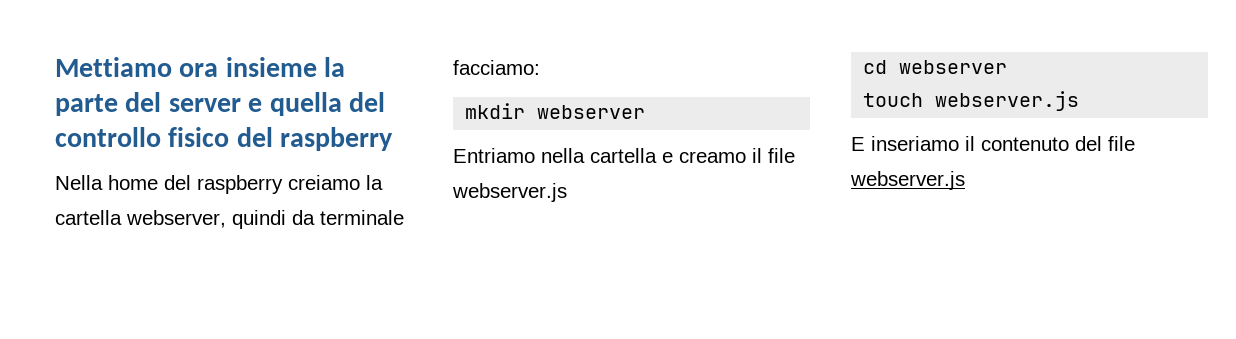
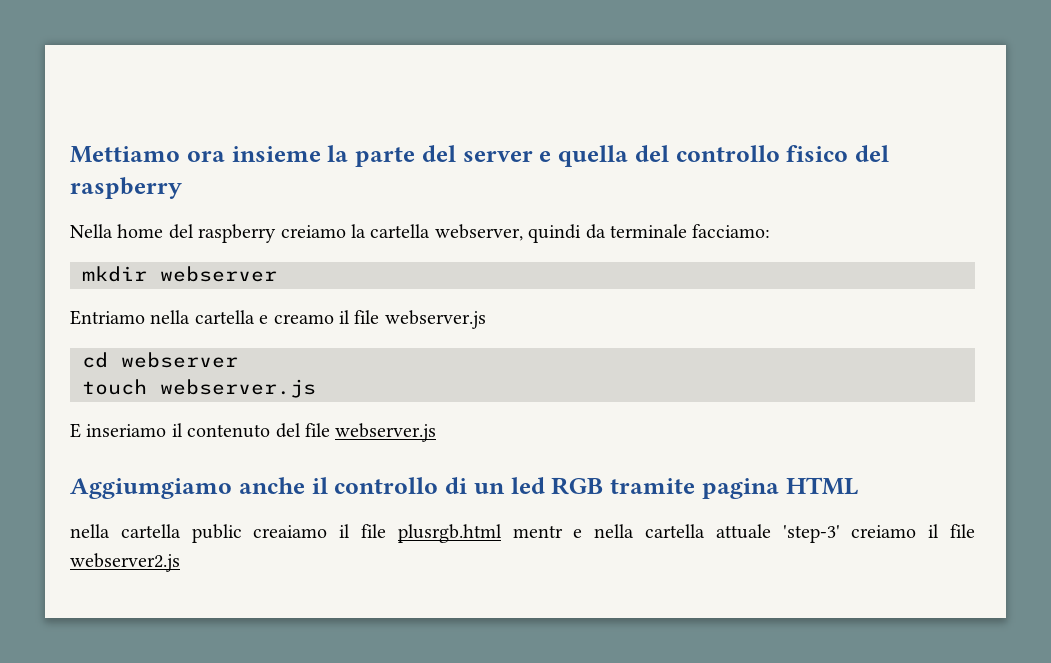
(965, 180) none -> [70,477,858,499] [70,524,975,543] [70,553,180,572] // Aggiumgiamo anche il controllo di un led RGB tramite pagina HTML // nella cartella public creaiamo il file plusrgb.html mentr e nella cartella attuale 'step-3' creiamo il file webserver2.js

